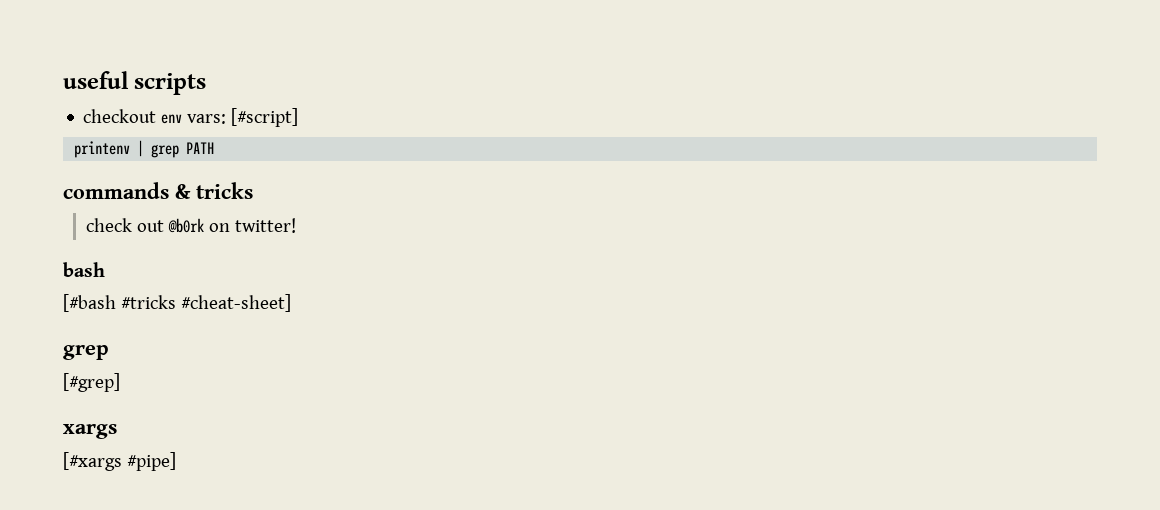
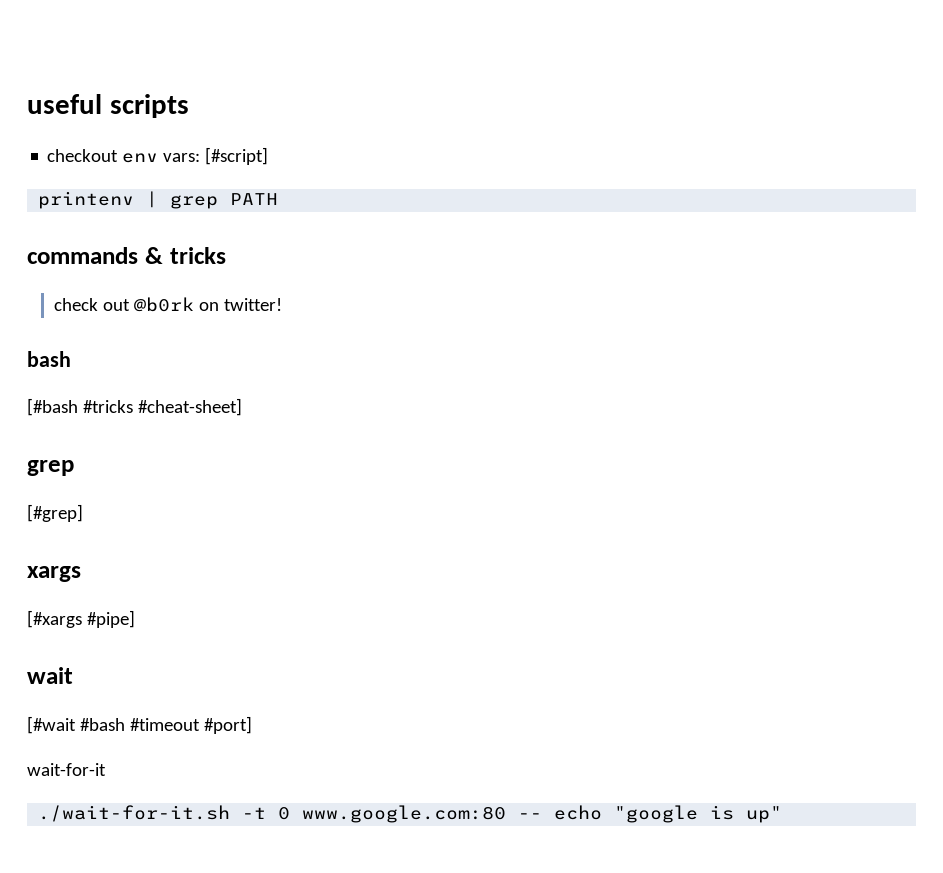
(176, 461) none -> [27,667,73,684] [27,716,252,734] [27,763,106,776] [38,805,783,823] // wait // [#wait #bash #timeout #port] // wait-for-it // ./wait-for-it.sh -t 0 www.google.com:80 -- echo "google is up"

